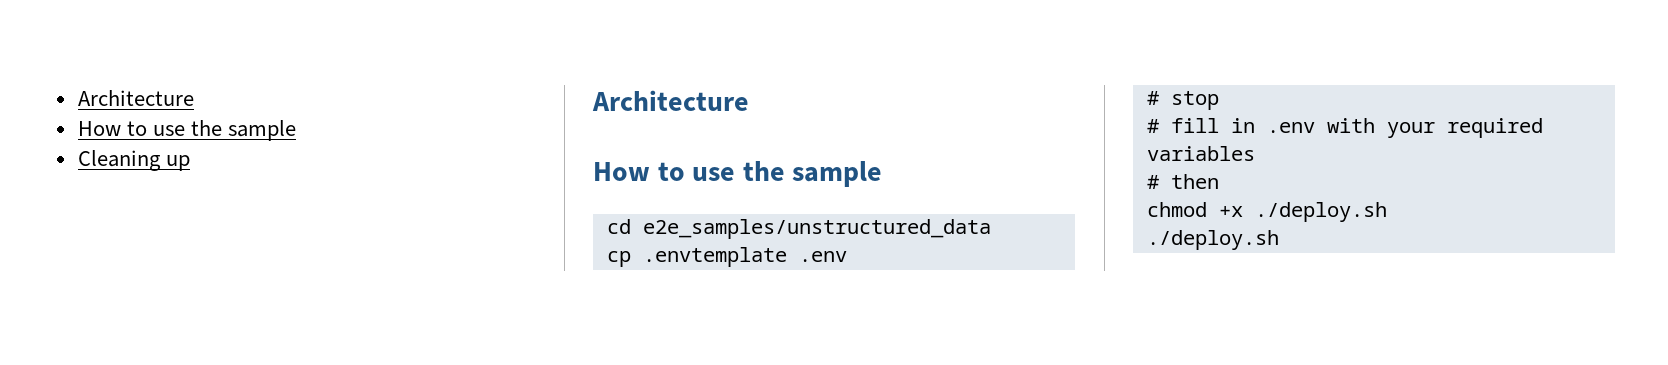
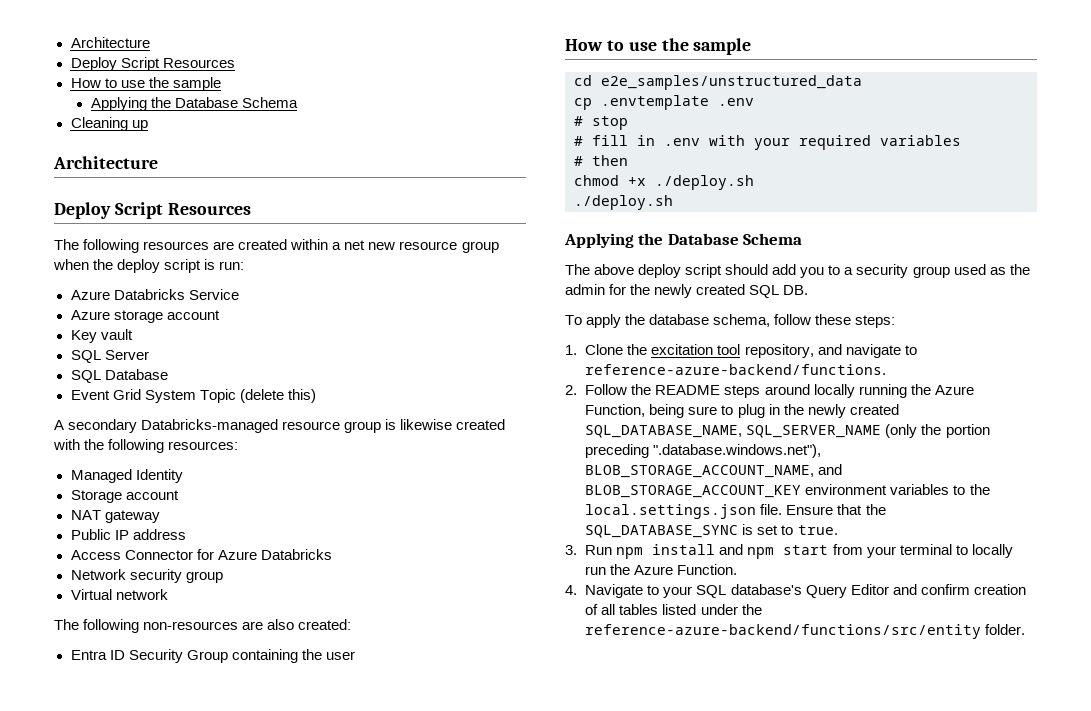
[77,90,194,106] [77,120,297,141] Architecture // How to use the sample -> [70,37,150,48] [70,57,235,71] [70,77,221,91] [90,97,298,111] Architecture // Deploy Script Resources // How to use the sample // Applying the Database Schema
(749, 100) none -> [54,202,251,219] [54,239,499,253] [53,259,245,273] [70,289,239,300] [70,310,220,323] [70,329,133,343] [70,350,149,363] [70,369,168,383] [70,389,316,403] [54,419,506,433] [53,439,239,453] [70,469,183,483] [70,490,179,503] [70,510,160,523] [70,529,186,540] [70,549,332,560] [70,569,223,583] [70,589,168,600] [54,619,352,633] [70,649,355,663] // Deploy Script Resources // The following resources are created within a net new resource group when the deploy script is run: // Azure Databricks Service // Azure storage account // Key vault // SQL Server // SQL Database // Event Grid System Topic (delete this) // A secondary Databricks-managed resource group is likewise created with the following resources: // Managed Identity // Storage account // NAT gateway // Public IP address // Access Connector for Azure Databricks // Network security group // Virtual network // The following non-resources are also created: // Entra ID Security Group containing the user
(1279, 240) none -> [564,233,803,248] [565,264,1030,278] [565,284,809,298] [565,314,896,328] [565,344,917,358] [585,364,887,375] [565,384,974,398] [585,404,899,418] [585,424,990,438] [585,444,822,458] [585,464,843,478] [585,484,990,498] [585,504,886,519] [585,524,838,538] [565,544,1013,559] [585,564,738,575] [565,584,1026,598] [585,604,762,615] [585,624,1026,639] // Applying the Database Schema // The above deploy script should add you to a security group used as the admin for the newly created SQL DB. // To apply the database schema, follow these steps: // 1. Clone the excitation tool repository, and navigate to reference-azure-backend/functions. // 2. Follow the README steps around locally running the Azure Function, being sure to plug in the newly created SQL_DATABASE_NAME, SQL_SERVER_NAME (only the portion preceding ".database.windows.net"), BLOB_STORAGE_ACCOUNT_NAME, and BLOB_STORAGE_ACCOUNT_KEY environment variables to the local.settings.json file. Ensure that the SQL_DATABASE_SYNC is set to true. // 3. Run npm install and npm start from your terminal to locally run the Azure Function. // 4. Navigate to your SQL database's Query Editor and confirm creation of all tables listed under the reference-azure-backend/functions/src/entity folder.

